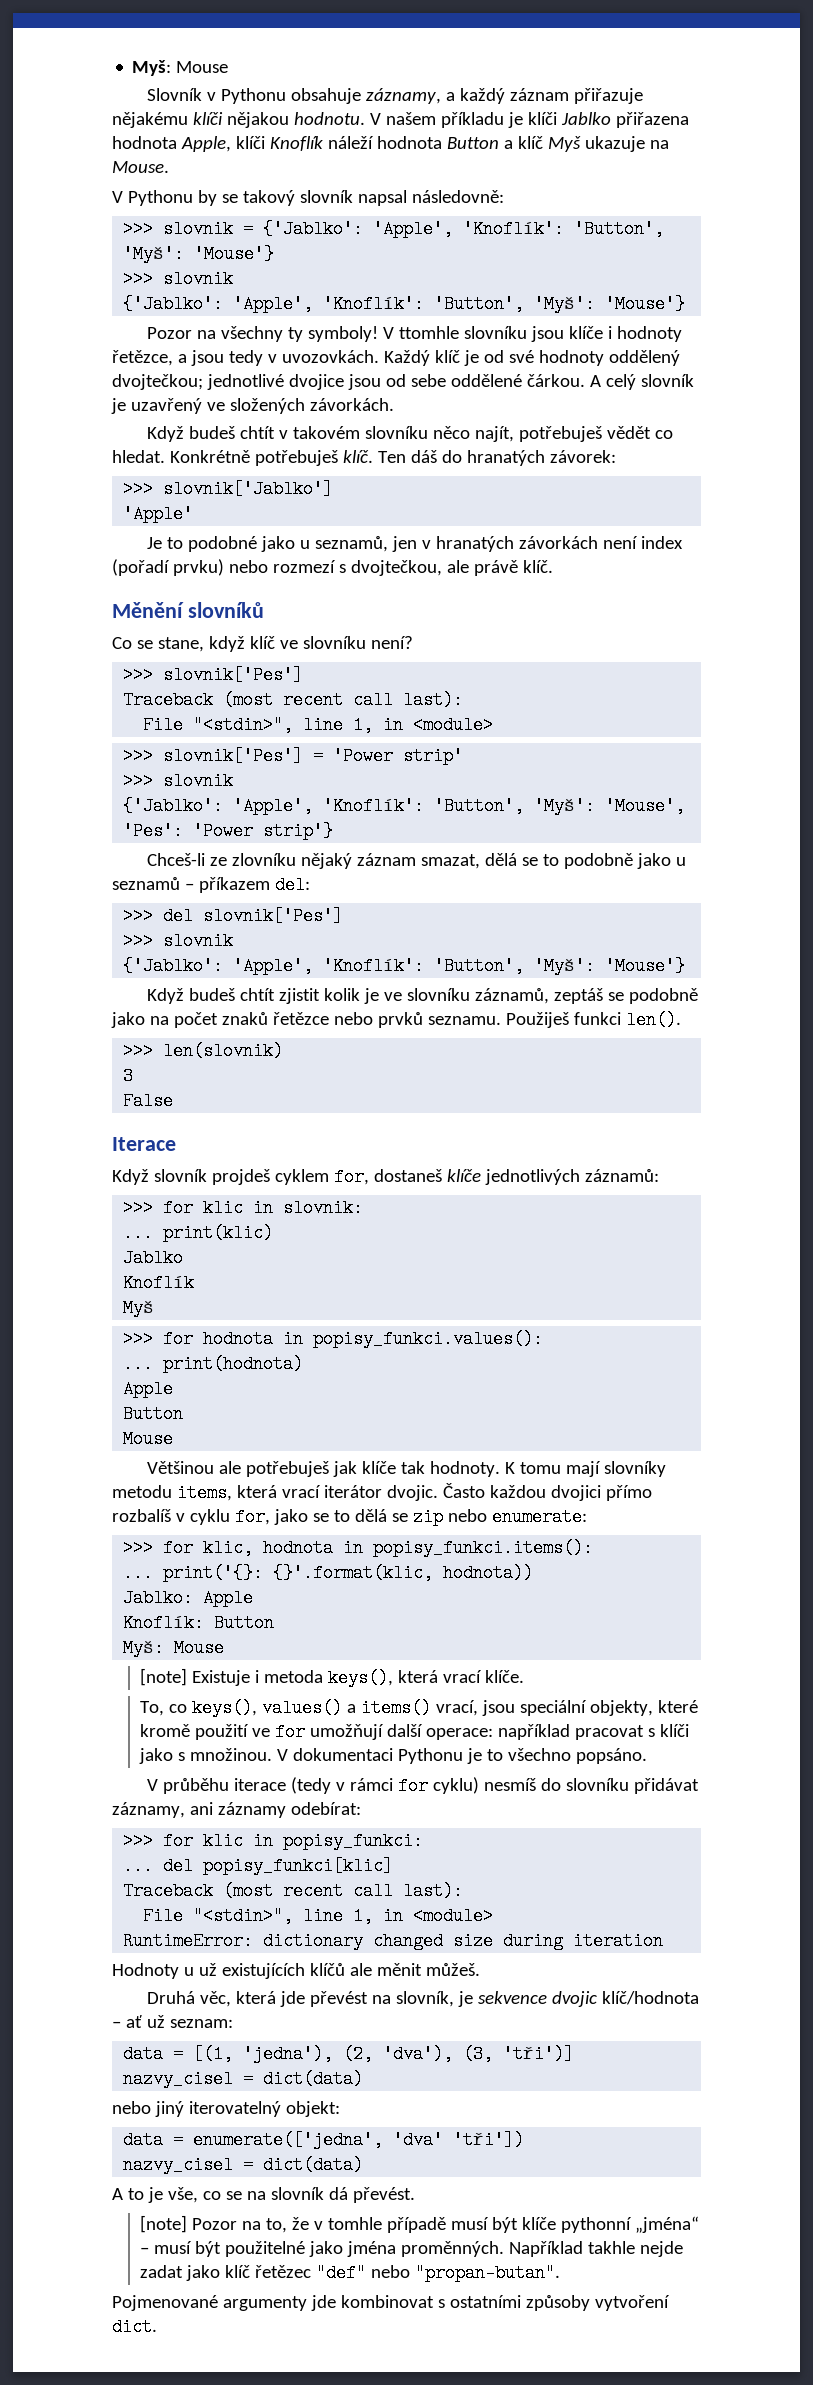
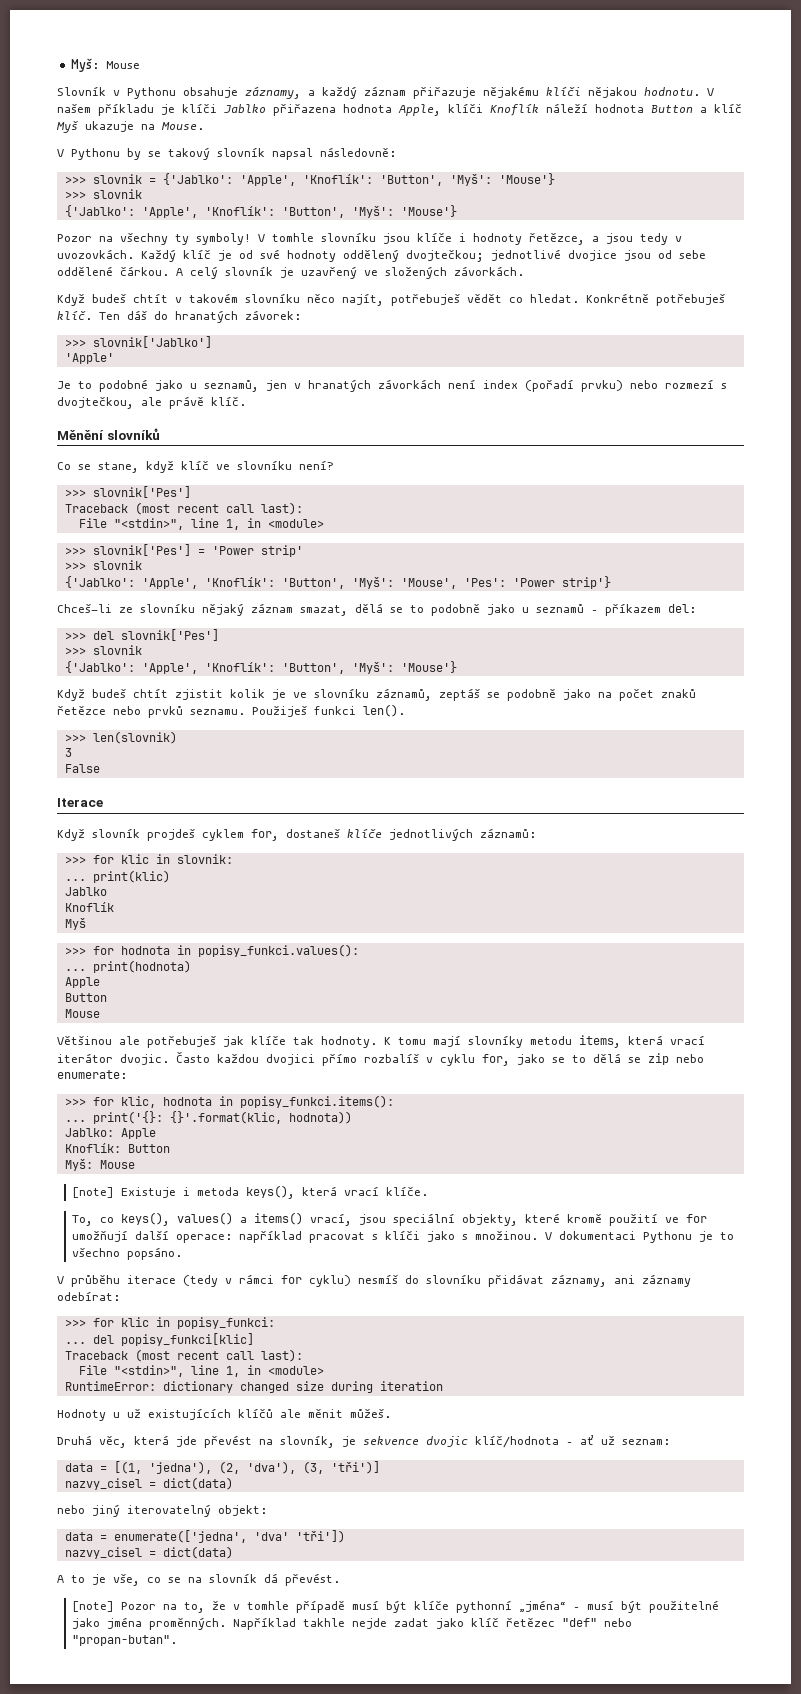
[399,326,460,339] ttomhle -> [272,233,314,242] tomhle
[232,853,297,866] zlovníku -> [140,603,195,613] slovníku
[112,2295,670,2311] [112,2318,157,2336] // Pojmenované argumenty jde kombinovat s ostatními způsoby vytvoření dict. -> (178, 1640) none

